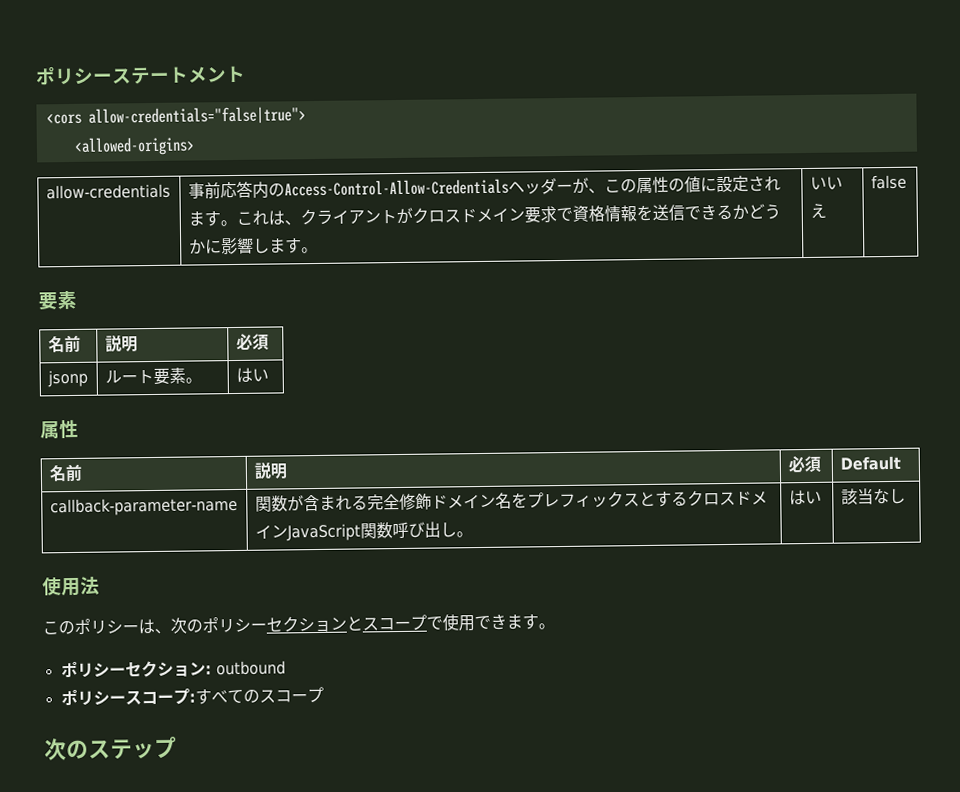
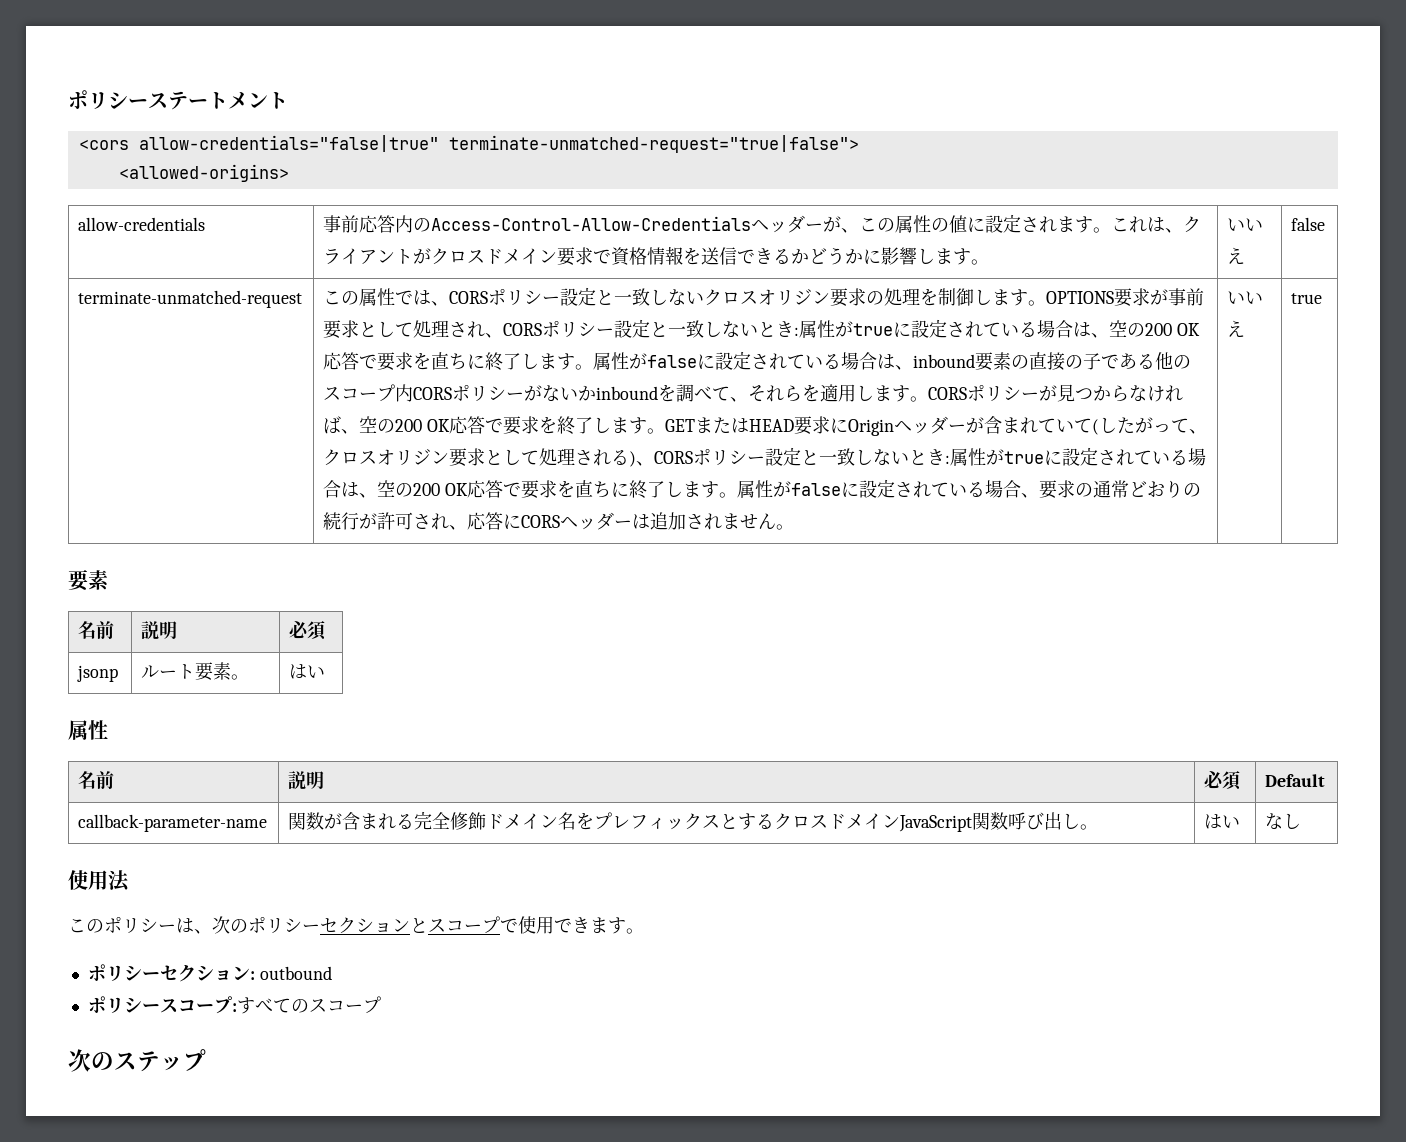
[87,106,306,126] allow-credentials="false|true"> -> [138,135,859,153] allow-credentials="false|true" terminate-unmatched-request="true|false">
(907, 182) none -> [78,290,303,308] [323,287,1205,307] [323,319,1200,339] [323,351,1192,371] [323,384,1184,402] [323,416,1207,436] [323,447,1207,467] [323,479,1201,499] [323,512,795,530] [1227,291,1264,305] [1227,320,1246,337] [1291,293,1323,304] // terminate-unmatched-request | この属性では、CORSポリシー設定と一致しないクロスオリジン要求の処理を制御します。OPTIONS要求が事前要求として処理され、CORSポリシー設定と一致しないとき:属性がtrueに設定されている場合は、空の200 OK応答で要求を直ちに終了します。属性がfalseに設定されている場合は、inbound要素の直接の子である他のスコープ内CORSポリシーがないかinboundを調べて、それらを適用します。CORSポリシーが見つからなければ、空の200 OK応答で要求を終了します。GETまたはHEAD要求にOriginヘッダーが含まれていて(したがって、クロスオリジン要求として処理される)、CORSポリシー設定と一致しないとき:属性がtrueに設定されている場合は、空の200 OK応答で要求を直ちに終了します。属性がfalseに設定されている場合、要求の通常どおりの続行が許可され、応答にCORSヘッダーは追加されません。 | いいえ | true
[840,488,874,505] 該当 -> (1241, 822) none

